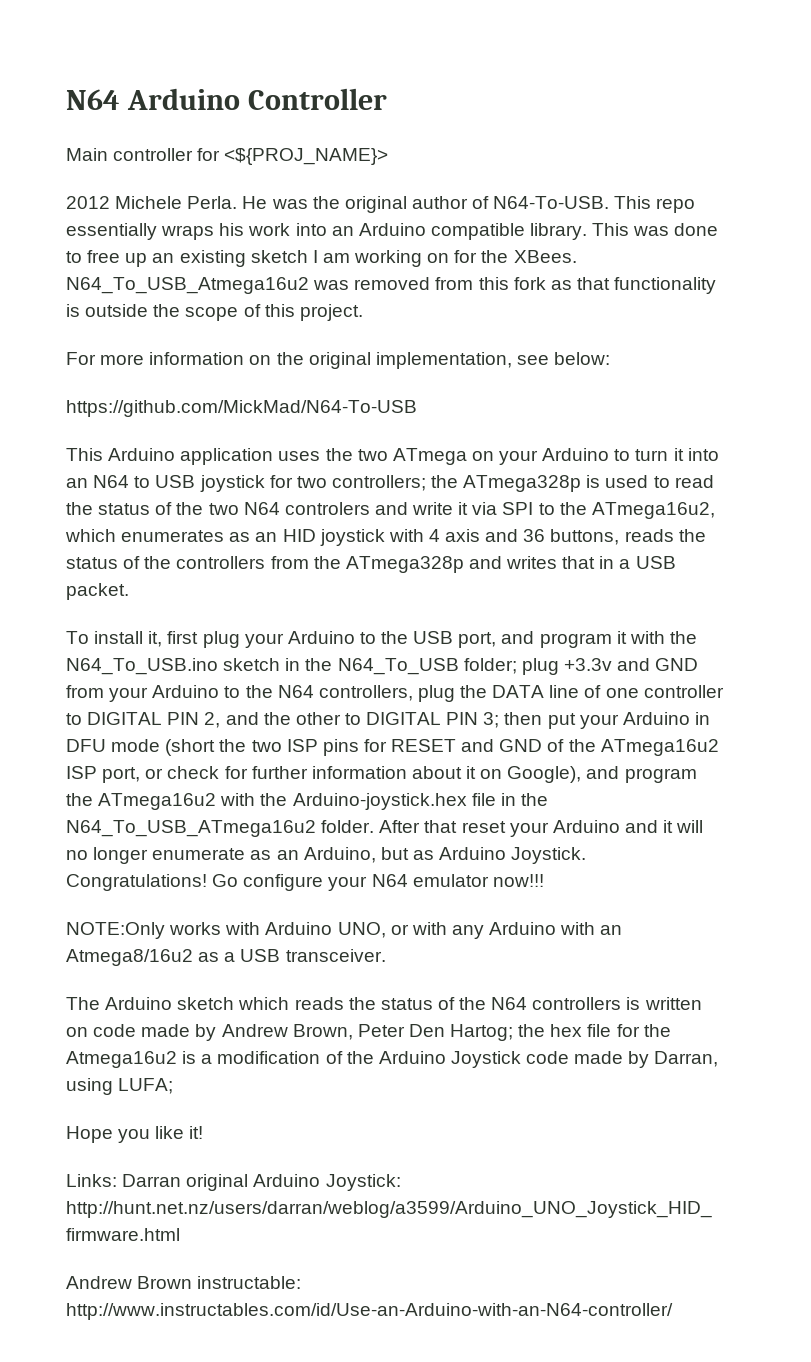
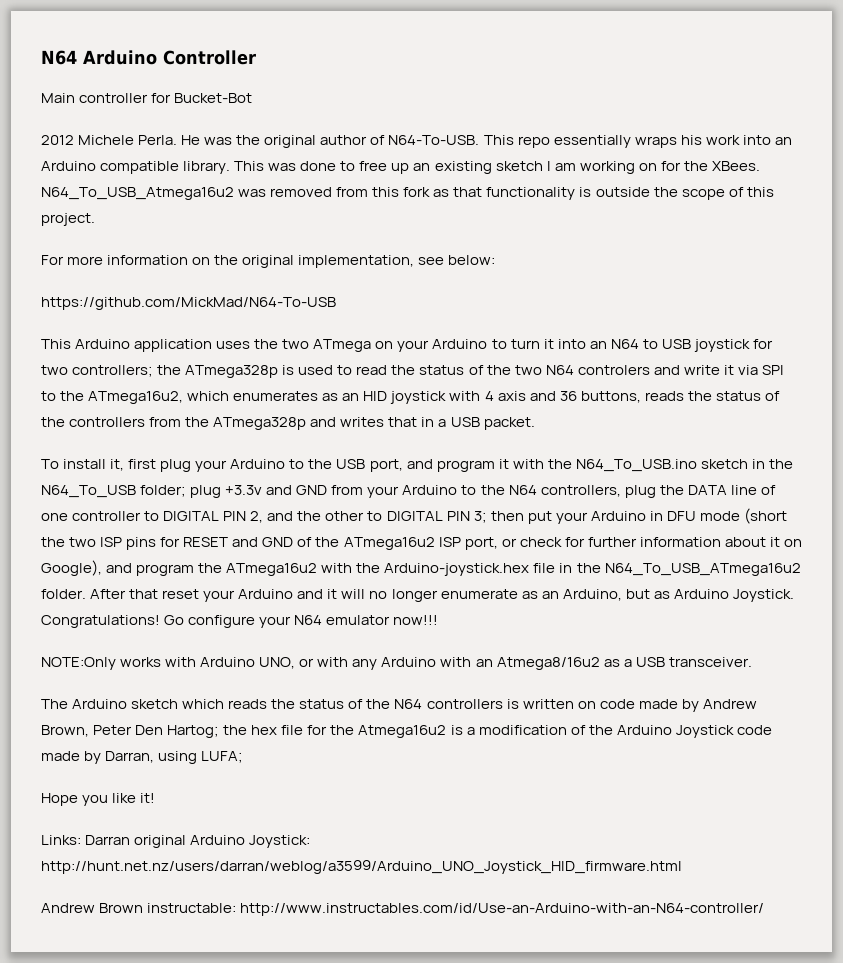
[224,148,389,165] <${PROJ_NAME}> -> [174,93,253,103] Bucket-Bot

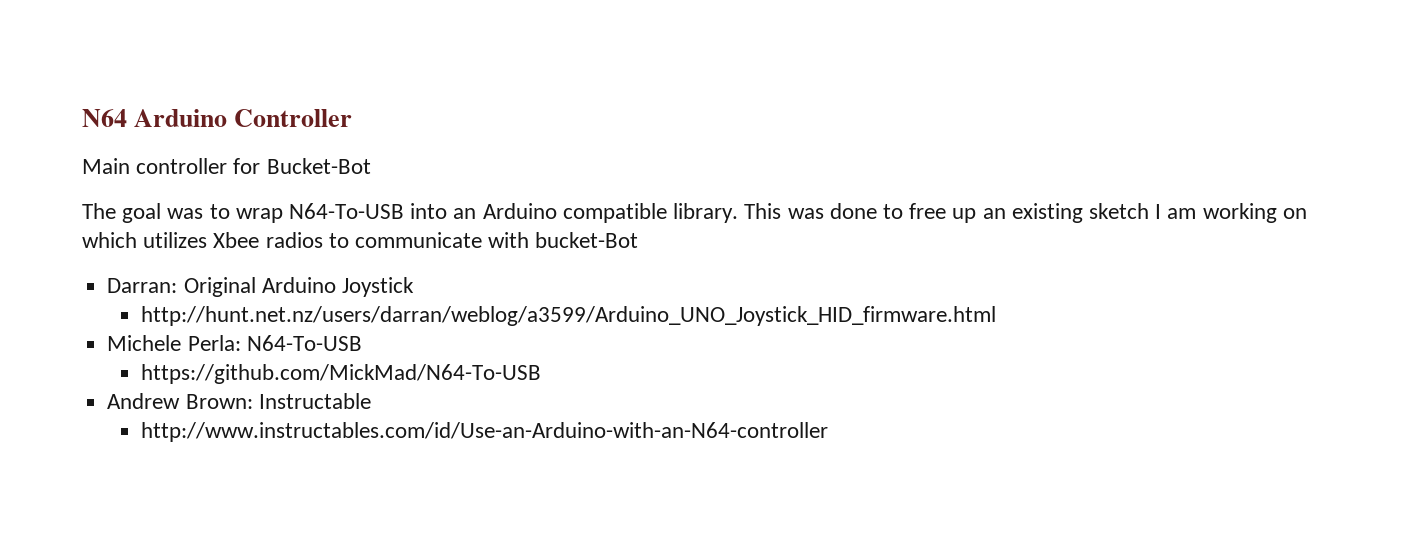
[41,135,740,148] 2012 Michele Perla. He was the original author of N64-To-USB. This repo essentially wraps his work -> [82,203,405,223] The goal was to wrap N64-To-USB
[660,161,760,171] [41,187,774,200] [41,213,95,226] [41,255,496,268] [41,297,336,310] [41,339,773,352] [41,365,784,378] [41,391,780,404] [41,417,535,430] [41,459,793,472] [41,485,776,498] [41,508,787,524] [41,537,802,550] [41,560,801,576] [41,589,794,602] [41,615,439,628] [41,657,752,670] [41,699,757,712] [41,725,772,738] [41,751,244,764] [41,793,156,806] [41,835,311,848] [41,860,682,874] [41,903,765,916] for the XBees. N64_To_USB_Atmega16u2 was removed from this fork as that functionality is outside the scope of this project. // For more information on the original implementation, see below: // https://github.com/MickMad/N64-To-USB // This Arduino application uses the two ATmega on your Arduino to turn it into an N64 to USB joystick for two controllers; the ATmega328p is used to read the status of the two N64 controlers and write it via SPI to the ATmega16u2, which enumerates as an HID joystick with 4 axis and 36 buttons, reads the status of the controllers from the ATmega328p and writes that in a USB packet. // To install it, first plug your Arduino to the USB port, and program it with the N64_To_USB.ino sketch in the N64_To_USB folder; plug +3.3v and GND from your Arduino to the N64 controllers, plug the DATA line of one controller to DIGITAL PIN 2, and the other to DIGITAL PIN 3; then put your Arduino in DFU mode (short the two ISP pins for RESET and GND of the ATmega16u2 ISP port, or check for further information about it on Google), and program the ATmega16u2 with the Arduino-joystick.hex file in the N64_To_USB_ATmega16u2 folder. After that reset your Arduino and it will no longer enumerate as an Arduino, but as Arduino Joystick. Congratulations! Go configure your N64 emulator now!!! // NOTE:Only works with Arduino UNO, or with any Arduino with an Atmega8/16u2 as a USB transceiver. // The Arduino sketch which reads the status of the N64 controllers is written on code made by Andrew Brown, Peter Den Hartog; the hex file for the Atmega16u2 is a modification of the Arduino Joystick code made by Darran, using LUFA; // Hope you like it! // Links: Darran original Arduino Joystick: http://hunt.net.nz/users/darran/weblog/a3599/Arduino_UNO_Joystick_HID_firmware.html // Andrew Brown instructable: http://www.instructables.com/id/Use-an-Arduino-with-an-N64-controller/ -> [82,232,639,248] [107,277,414,297] [141,306,997,326] [107,335,362,351] [141,364,542,384] [107,393,371,409] [141,422,829,442] which utilizes Xbee radios to communicate with bucket-Bot // Darran: Original Arduino Joystick // http://hunt.net.nz/users/darran/weblog/a3599/Arduino_UNO_Joystick_HID_firmware.html // Michele Perla: N64-To-USB // https://github.com/MickMad/N64-To-USB // Andrew Brown: Instructable // http://www.instructables.com/id/Use-an-Arduino-with-an-N64-controller

